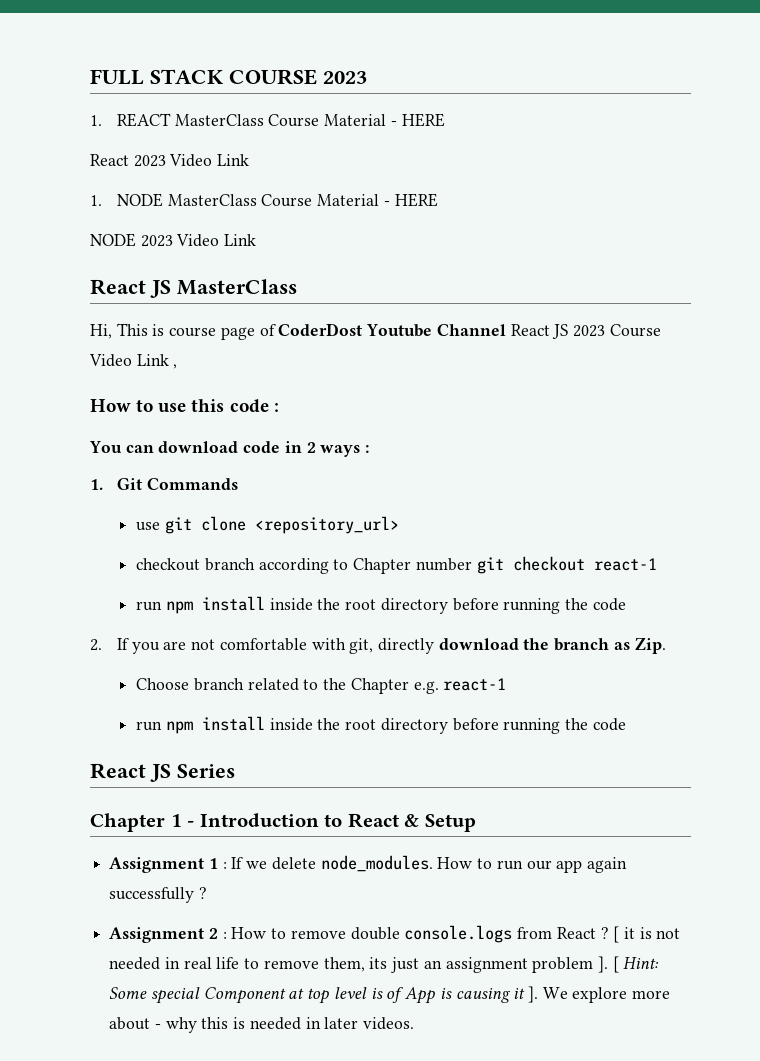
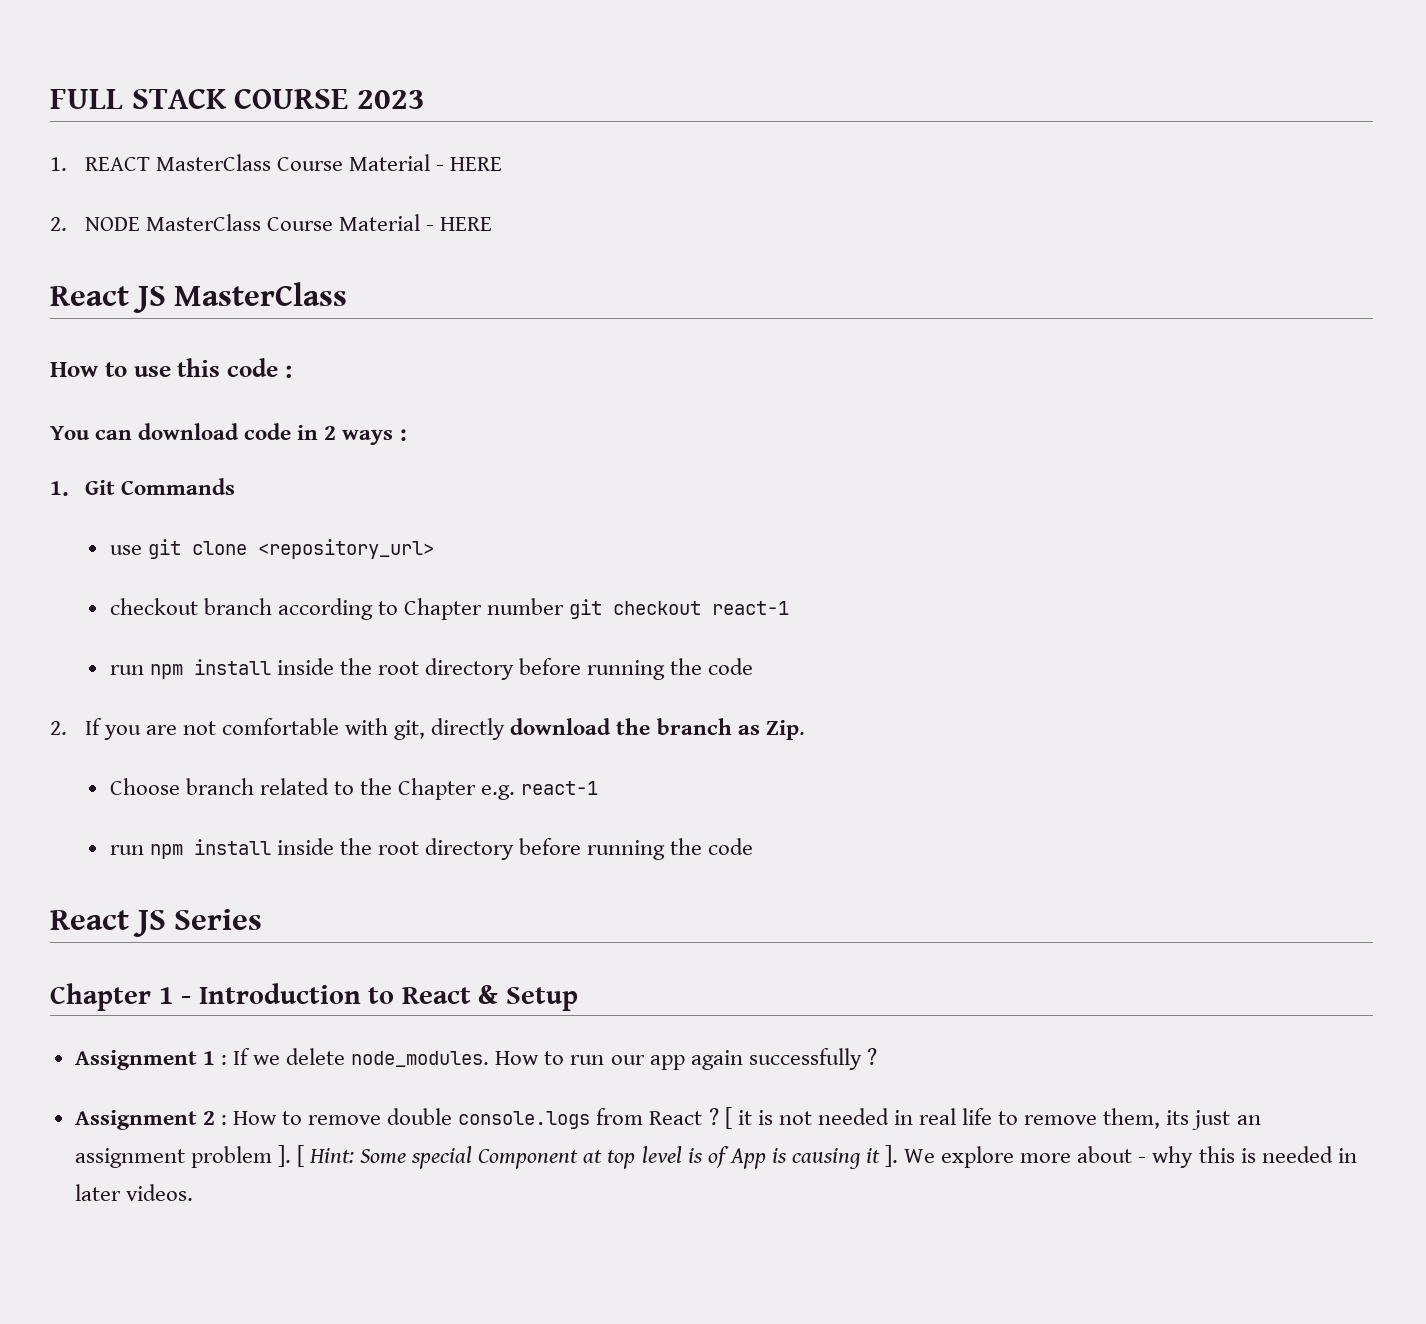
[90,154,250,167] [90,195,102,206] React 2023 Video Link // 1. -> [50,217,67,231] 2.
[90,233,257,247] // NODE 2023 Video Link -> (493, 224) none
[90,323,661,340] [89,354,178,369] // Hi, This is course page of CoderDost Youtube Channel React JS 2023 Course Video Link , -> (348, 294) none

